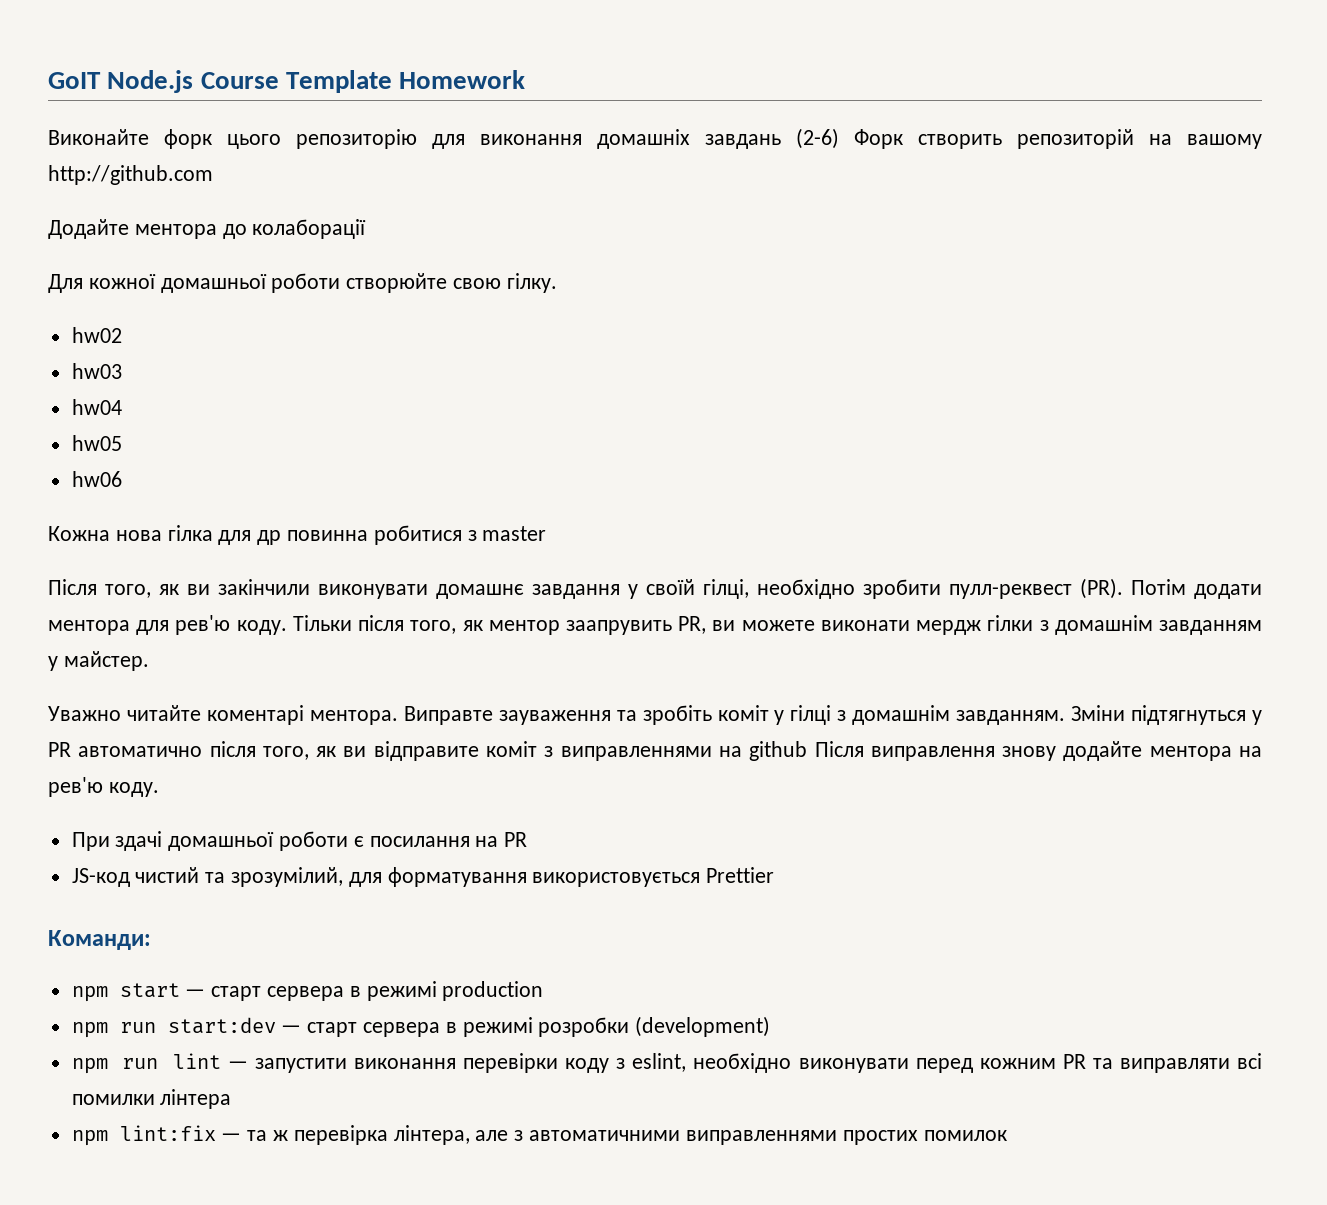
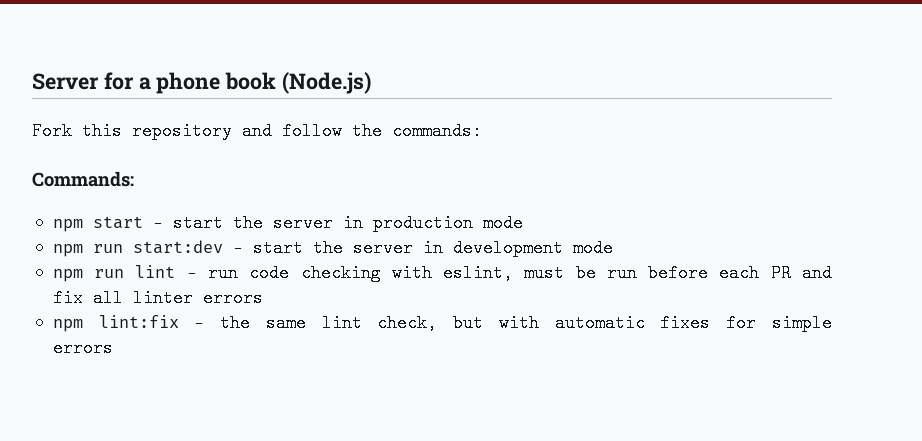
[48,70,526,93] [48,128,1262,149] [48,165,213,185] [48,219,367,239] [48,273,557,293] [71,327,122,343] [71,363,122,379] [71,399,122,415] [71,435,122,451] [71,471,122,487] [48,525,547,545] [48,578,1262,599] [48,615,1262,635] [48,651,149,671] [48,705,1262,725] [48,741,1262,761] [48,777,159,797] [71,831,528,851] [71,867,775,887] [48,930,151,950] GoIT Node.js Course Template Homework // Виконайте форк цього репозиторію для виконання домашніх завдань (2-6) Форк створить репозиторій на вашому http://github.com // Додайте ментора до колаборації // Для кожної домашньої роботи створюйте свою гілку. // hw02 // hw03 // hw04 // hw05 // hw06 // Кожна нова гілка для др повинна робитися з master // Після того, як ви закінчили виконувати домашнє завдання у своїй гілці, необхідно зробити пулл-реквест (PR). Потім додати ментора для рев'ю коду. Тільки після того, як ментор заапрувить PR, ви можете виконати мердж гілки з домашнім завданням у майстер. // Уважно читайте коментарі ментора. Виправте зауваження та зробіть коміт у гілці з домашнім завданням. Зміни підтягнуться у PR автоматично після того, як ви відправите коміт з виправленнями на github Після виправлення знову додайте ментора на рев'ю коду. // При здачі домашньої роботи є посилання на PR // JS-код чистий та зрозумілий, для форматування використовується Prettier // Команди: -> [32,72,372,94] [32,122,482,140] [32,171,134,187] Server for a phone book (Node.js) // Fork this repository and follow the commands: // Commands:
[211,981,437,1001] старт сервера в режимі -> [172,214,363,232] start the server in
(544, 991) none -> [482,214,523,232] mode
[307,1016,771,1037] [71,1053,1262,1074] [71,1089,232,1109] [71,1125,1007,1146] старт сервера в режимі розробки (development) // npm run lint — запустити виконання перевірки коду з eslint, необхідно виконувати перед кожним PR та виправляти всі помилки лінтера // npm lint:fix — та ж перевірка лінтера, але з автоматичними виправленнями простих помилок -> [252,239,613,257] [52,264,832,282] [52,289,263,307] [52,314,832,332] [52,339,113,357] start the server in development mode // npm run lint — run code checking with eslint, must be run before each PR and fix all linter errors // npm lint:fix — the same lint check, but with automatic fixes for simple errors

